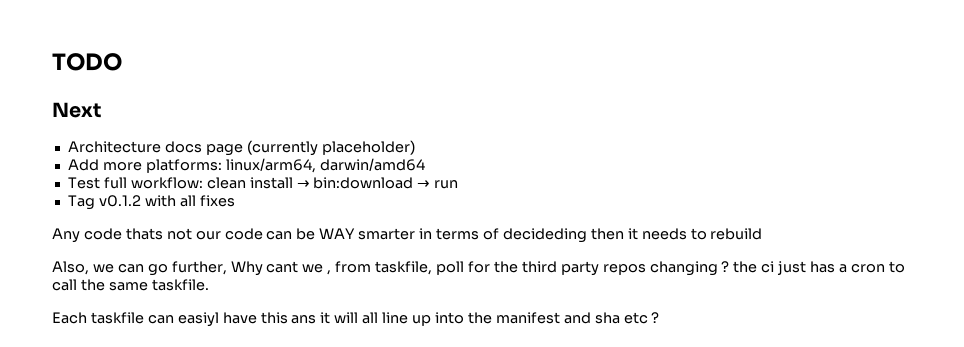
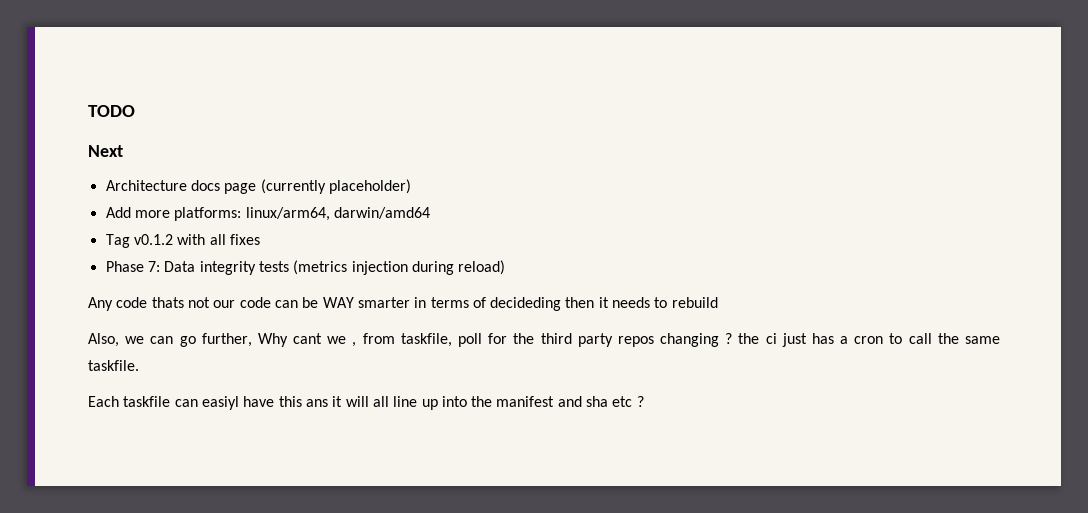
[67,177,459,189] // Test full workflow: clean install → bin:download → run -> (430, 213) none
(235, 201) none -> [105,260,506,275] // Phase 7: Data integrity tests (metrics injection during reload)

